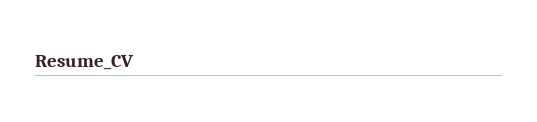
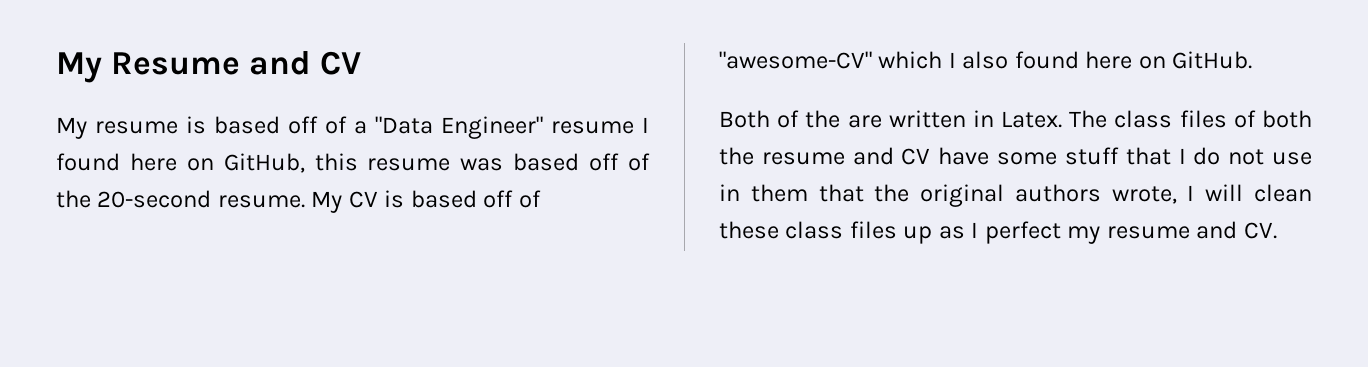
[35,55,134,70] Resume_CV -> [56,51,362,83] [56,116,649,139] [56,153,650,173] [56,190,541,213] [719,51,1253,69] [719,110,1312,128] [719,147,1312,165] [719,184,1312,207] [719,221,1277,244] My Resume and CV // My resume is based off of a "Data Engineer" resume I found here on GitHub, this resume was based off of the 20-second resume. My CV is based off of "awesome-CV" which I also found here on GitHub. // Both of the are written in Latex. The class files of both the resume and CV have some stuff that I do not use in them that the original authors wrote, I will clean these class files up as I perfect my resume and CV.

